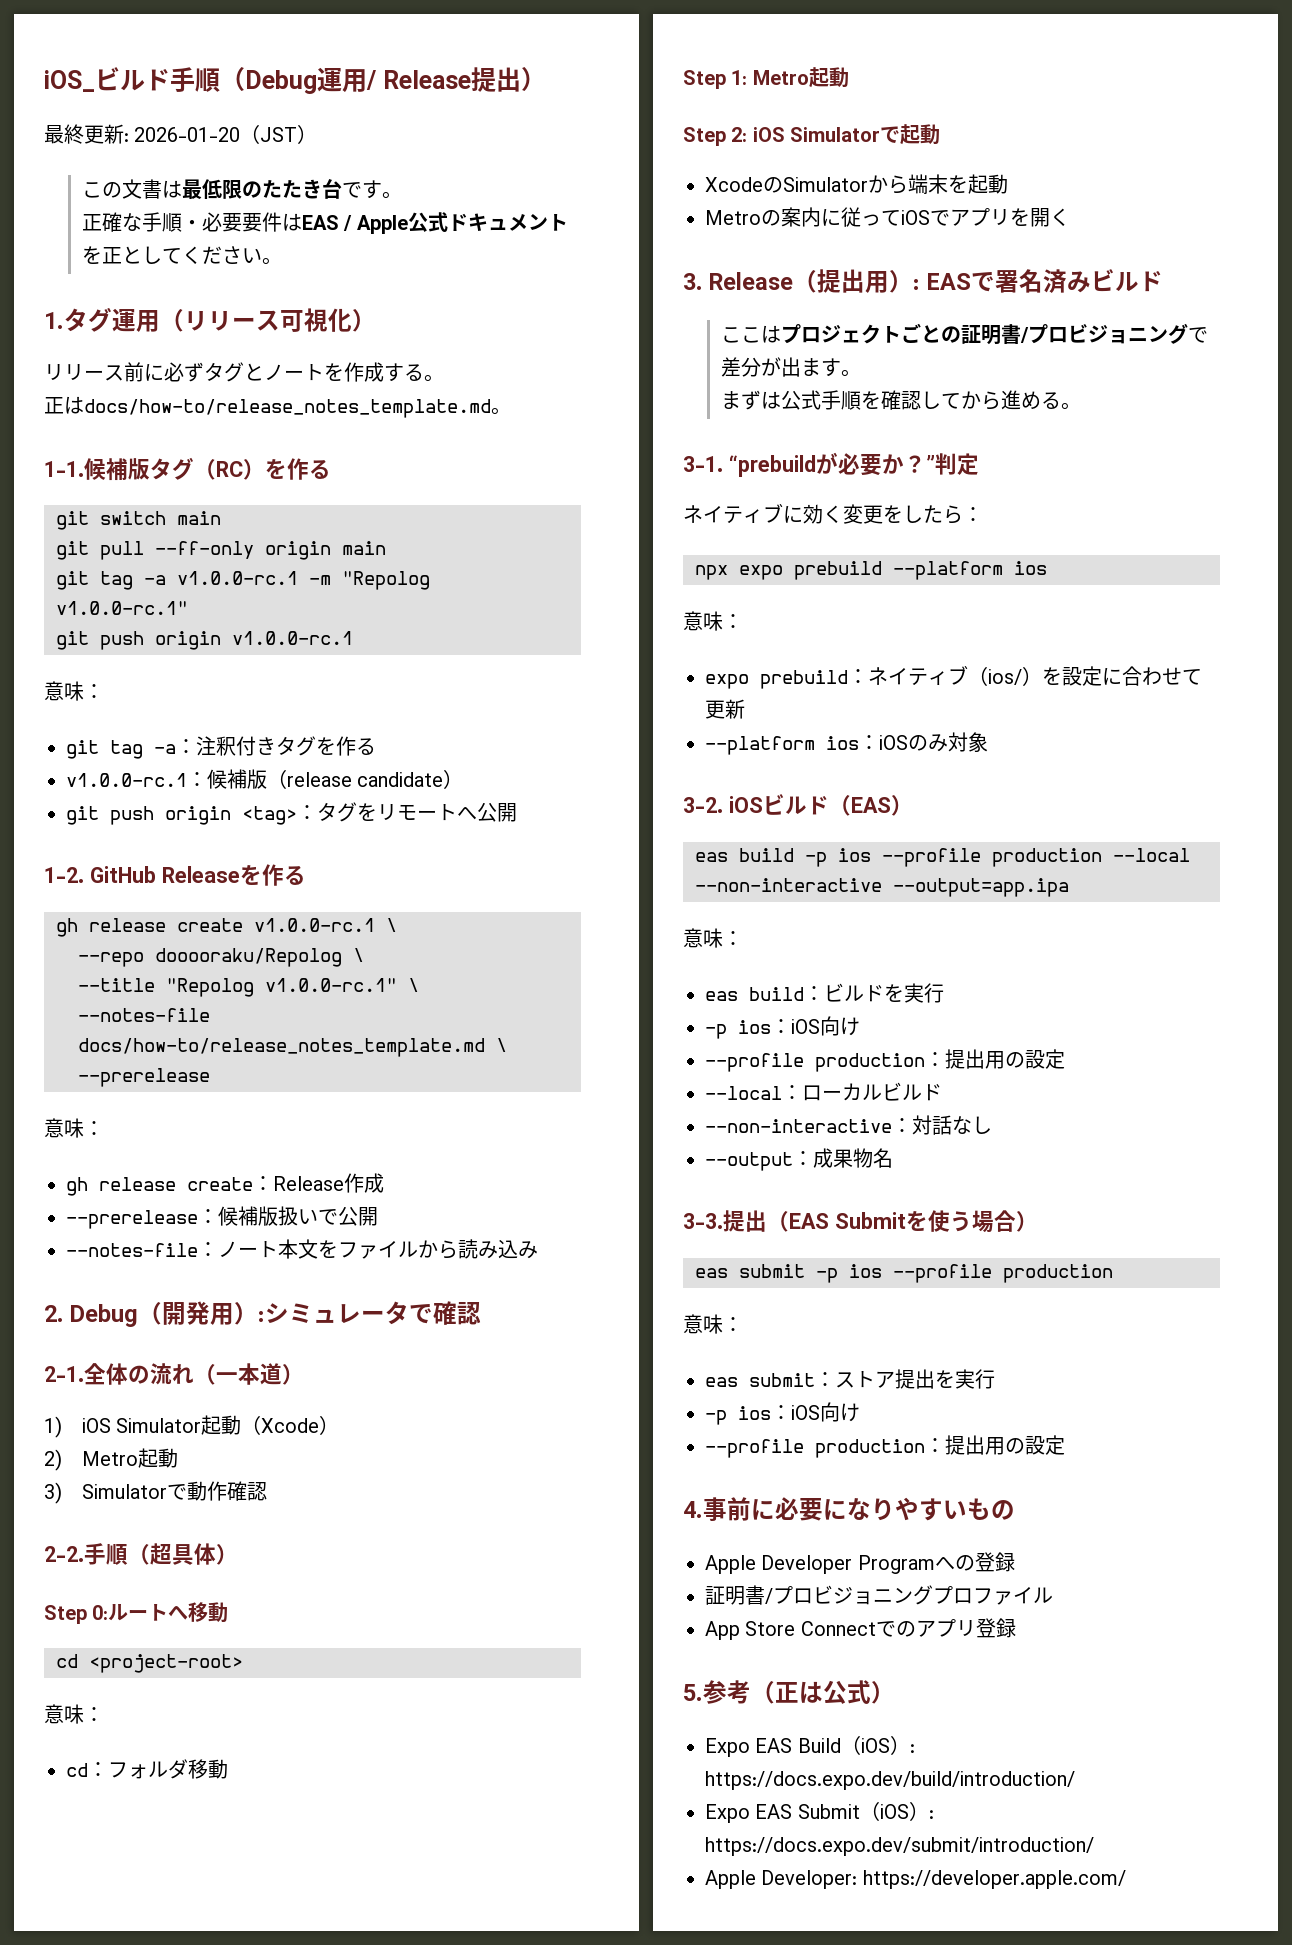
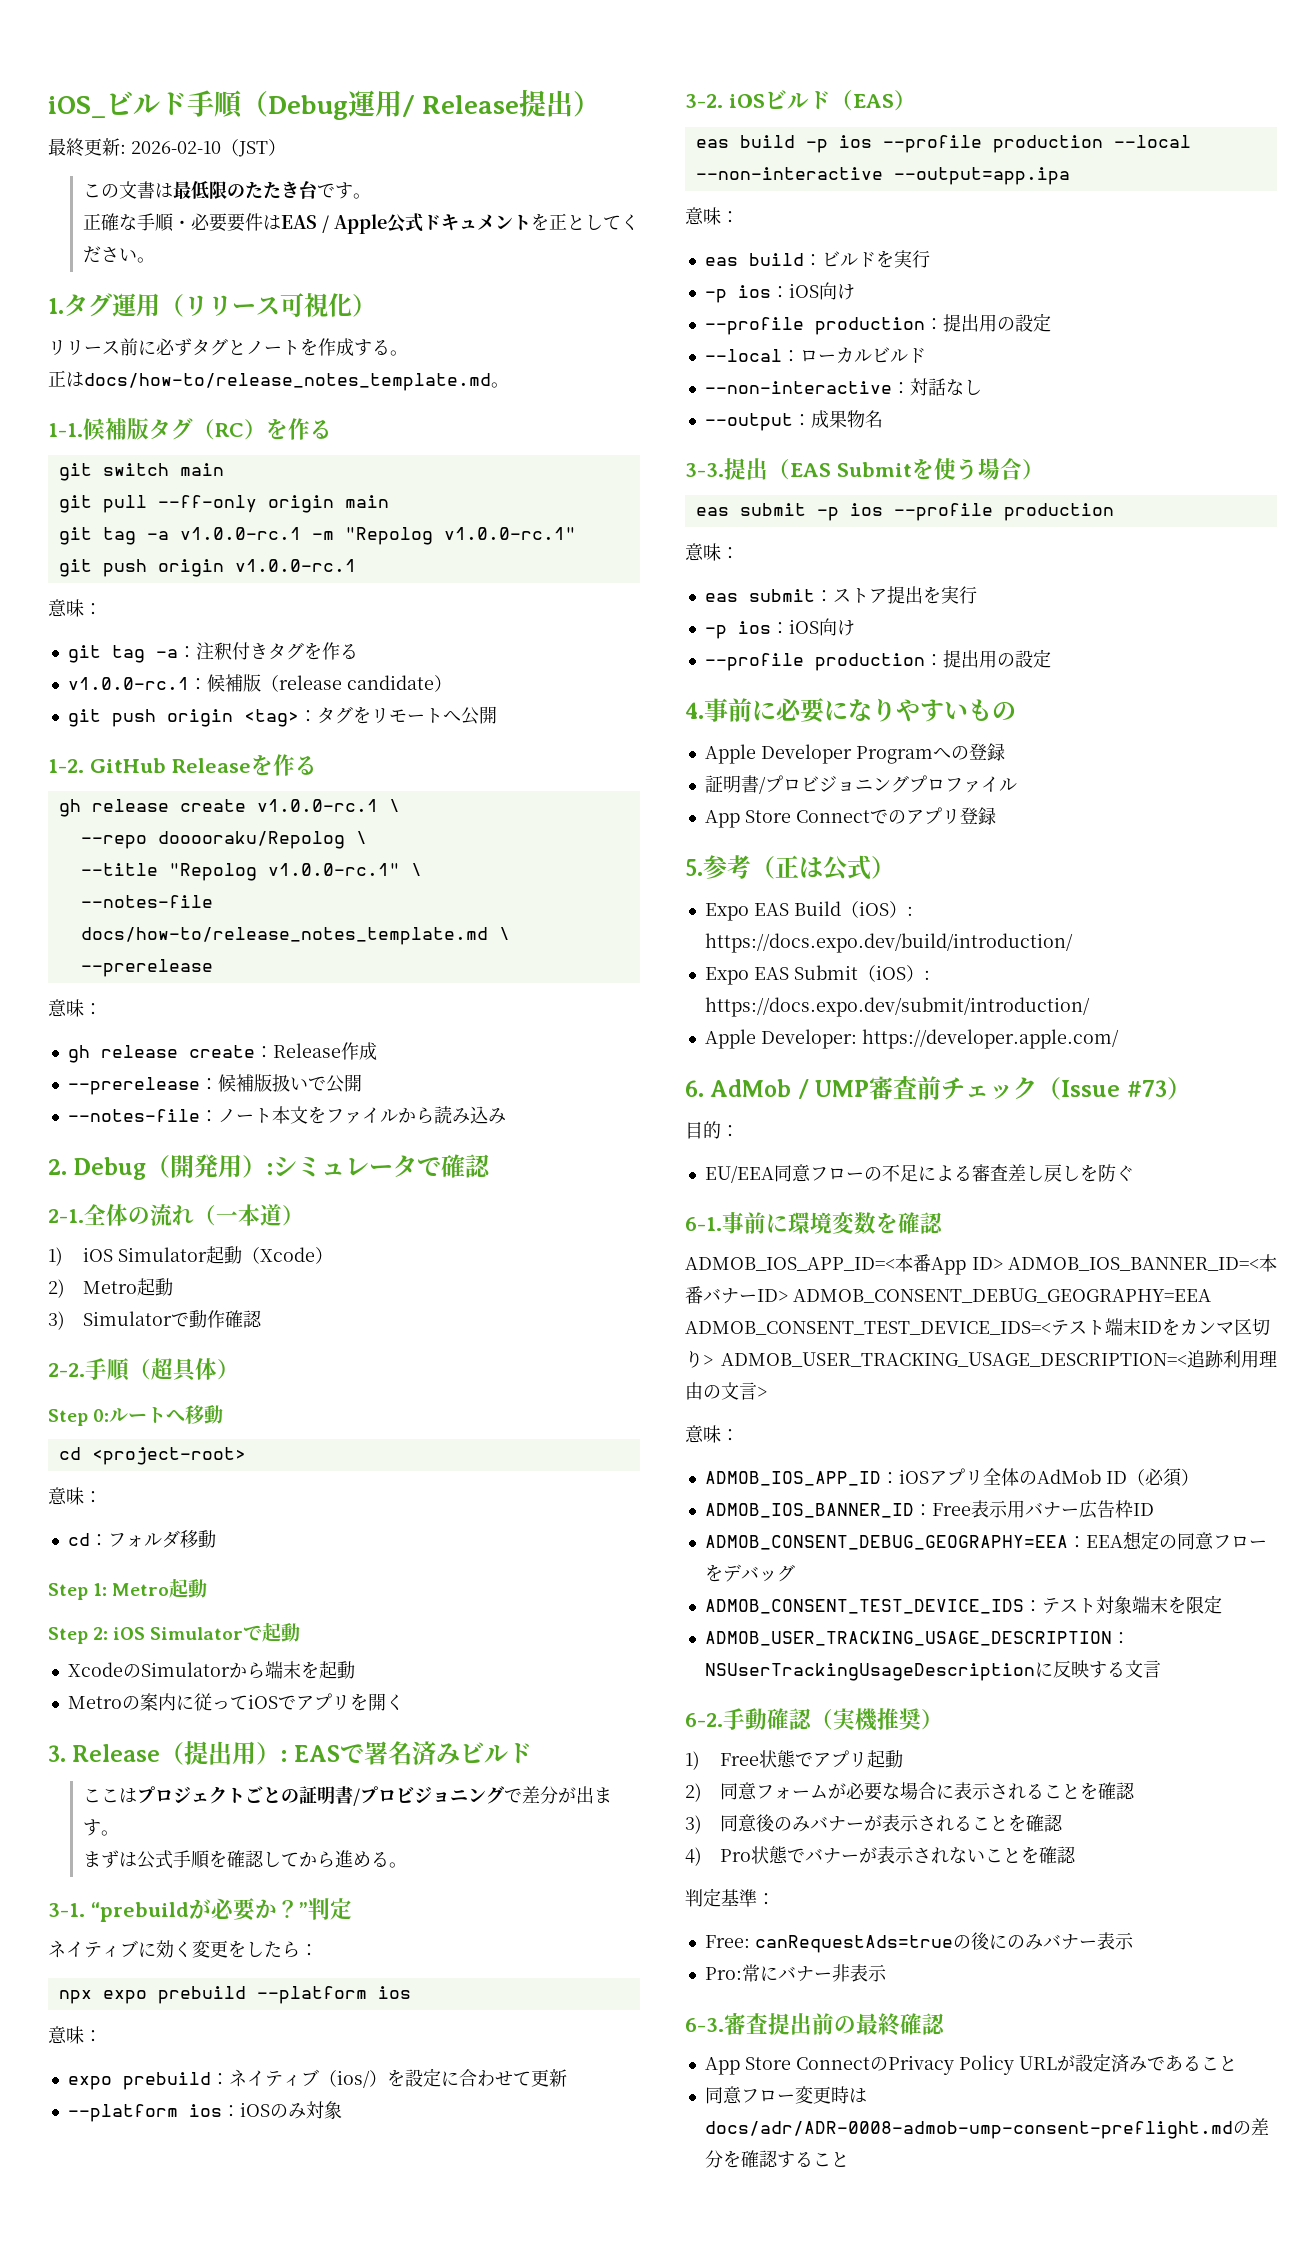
[134,127,241,142] 2026-01-20 -> [131,141,221,154] 2026-02-10
(1126, 1879) none -> [685,1076,1191,1100] [685,1121,739,1139] [704,1164,1134,1183] [685,1212,944,1234] [685,1254,1277,1275] [685,1286,1211,1304] [685,1318,1270,1336] [685,1350,1277,1368] [685,1382,767,1400] [685,1425,739,1443] [704,1468,1199,1487] [704,1500,1154,1519] [704,1531,1267,1550] [704,1564,795,1582] [704,1595,1222,1614] [704,1631,1130,1646] [704,1660,1161,1681] [685,1708,943,1731] [685,1750,904,1770] [685,1782,1136,1802] [685,1814,1064,1834] [685,1846,1077,1866] [685,1888,775,1907] [704,1932,1134,1953] [704,1964,887,1982] [685,2012,946,2036] [704,2053,1237,2075] [704,2086,867,2104] [704,2118,1269,2139] [704,2150,849,2168] // 6. AdMob / UMP審査前チェック（Issue #73） // 目的： // EU/EEA同意フローの不足による審査差し戻しを防ぐ // 6-1.事前に環境変数を確認 // ADMOB_IOS_APP_ID=<本番App ID> ADMOB_IOS_BANNER_ID=<本番バナーID> ADMOB_CONSENT_DEBUG_GEOGRAPHY=EEA ADMOB_CONSENT_TEST_DEVICE_IDS=<テスト端末IDをカンマ区切り> ADMOB_USER_TRACKING_USAGE_DESCRIPTION=<追跡利用理由の文言> // 意味： // ADMOB_IOS_APP_ID：iOSアプリ全体のAdMob ID（必須） // ADMOB_IOS_BANNER_ID：Free表示用バナー広告枠ID // ADMOB_CONSENT_DEBUG_GEOGRAPHY=EEA：EEA想定の同意フローをデバッグ // ADMOB_CONSENT_TEST_DEVICE_IDS：テスト対象端末を限定 // ADMOB_USER_TRACKING_USAGE_DESCRIPTION：NSUserTrackingUsageDescriptionに反映する文言 // 6-2.手動確認（実機推奨） // 1) Free状態でアプリ起動 // 2)同意フォームが必要な場合に表示されることを確認 // 3)同意後のみバナーが表示されることを確認 // 4) Pro状態でバナーが表示されないことを確認 // 判定基準： // Free: canRequestAds=trueの後にのみバナー表示 // Pro:常にバナー非表示 // 6-3.審査提出前の最終確認 // App Store ConnectのPrivacy Policy URLが設定済みであること // 同意フロー変更時はdocs/adr/ADR-0008-admob-ump-consent-preflight.mdの差分を確認すること

